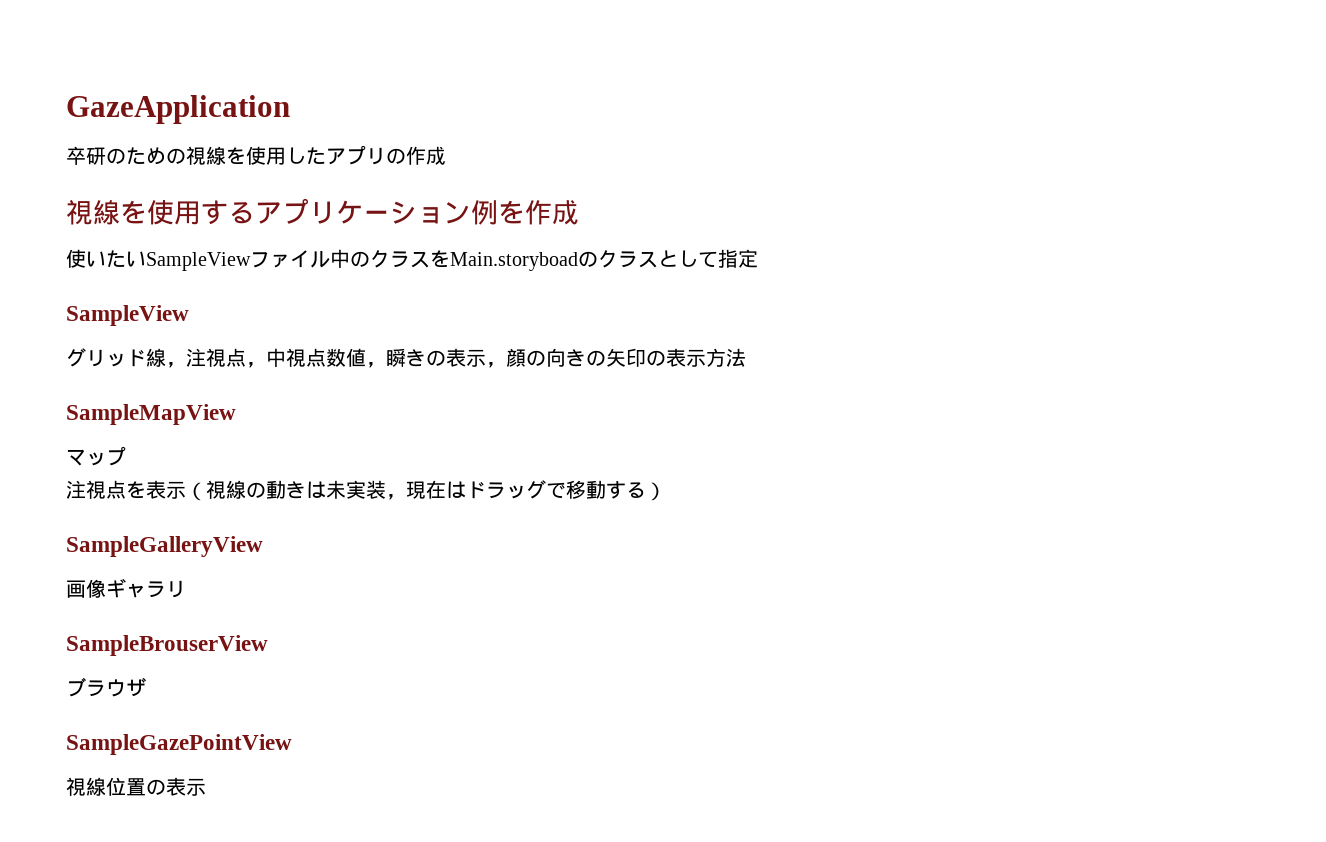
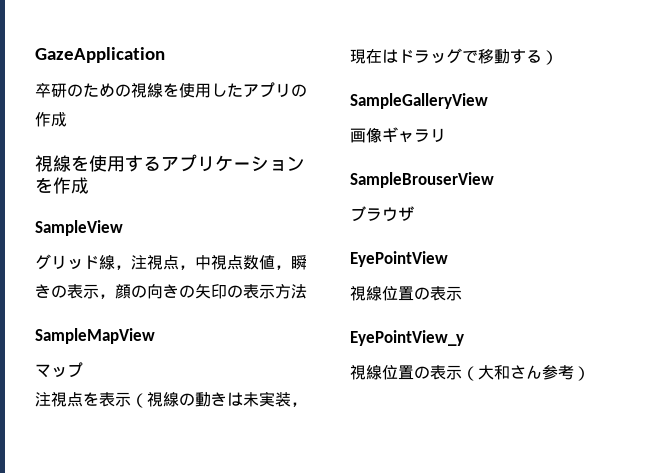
[471,200,498,225] 例 -> (305, 163) none
[66,249,758,271] // 使いたいSampleViewファイル中のクラスをMain.storyboadのクラスとして指定 -> (89, 185) none
[66,734,292,755] [66,777,206,796] SampleGazePointView // 視線位置の表示 -> [350,251,448,267] [350,285,462,301] [350,330,464,346] [350,364,590,381] EyePointView // 視線位置の表示 // EyePointView_y // 視線位置の表示（大和さん参考）

